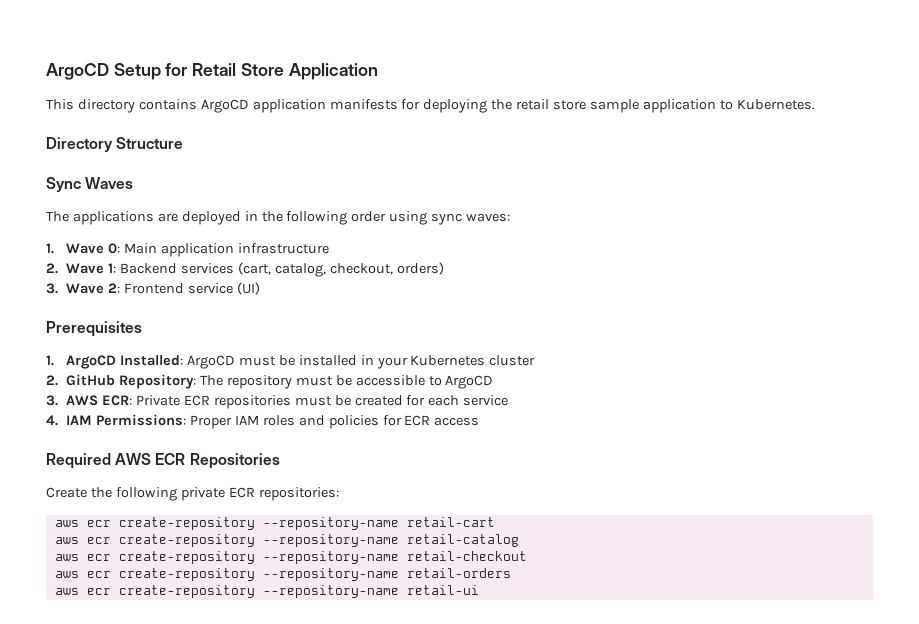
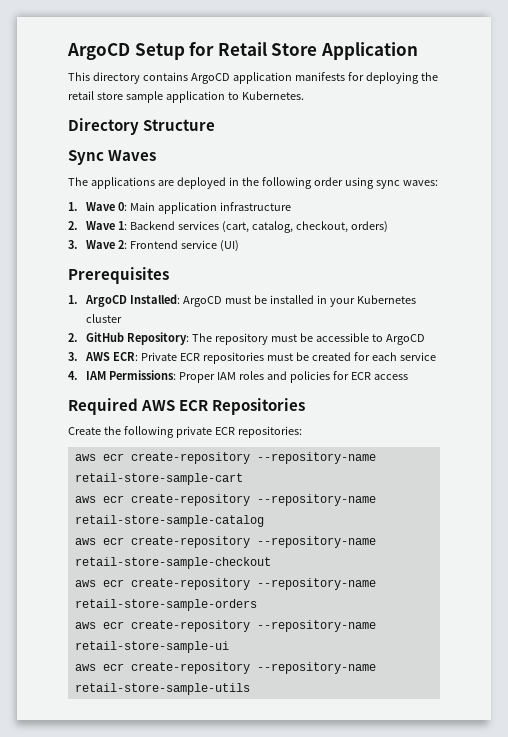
[406,517,495,527] [54,534,519,547] [54,551,527,564] [54,568,511,581] [54,585,479,598] retail-cart // aws ecr create-repository --repository-name retail-catalog // aws ecr create-repository --repository-name retail-checkout // aws ecr create-repository --repository-name retail-orders // aws ecr create-repository --repository-name retail-ui -> [74,473,243,485] [74,494,376,506] [74,515,264,527] [74,536,376,548] [74,557,271,569] [74,578,376,590] [74,599,257,611] [74,620,376,632] [74,641,229,653] [74,662,376,674] [74,683,250,695] retail-store-sample-cart // aws ecr create-repository --repository-name retail-store-sample-catalog // aws ecr create-repository --repository-name retail-store-sample-checkout // aws ecr create-repository --repository-name retail-store-sample-orders // aws ecr create-repository --repository-name retail-store-sample-ui // aws ecr create-repository --repository-name retail-store-sample-utils

